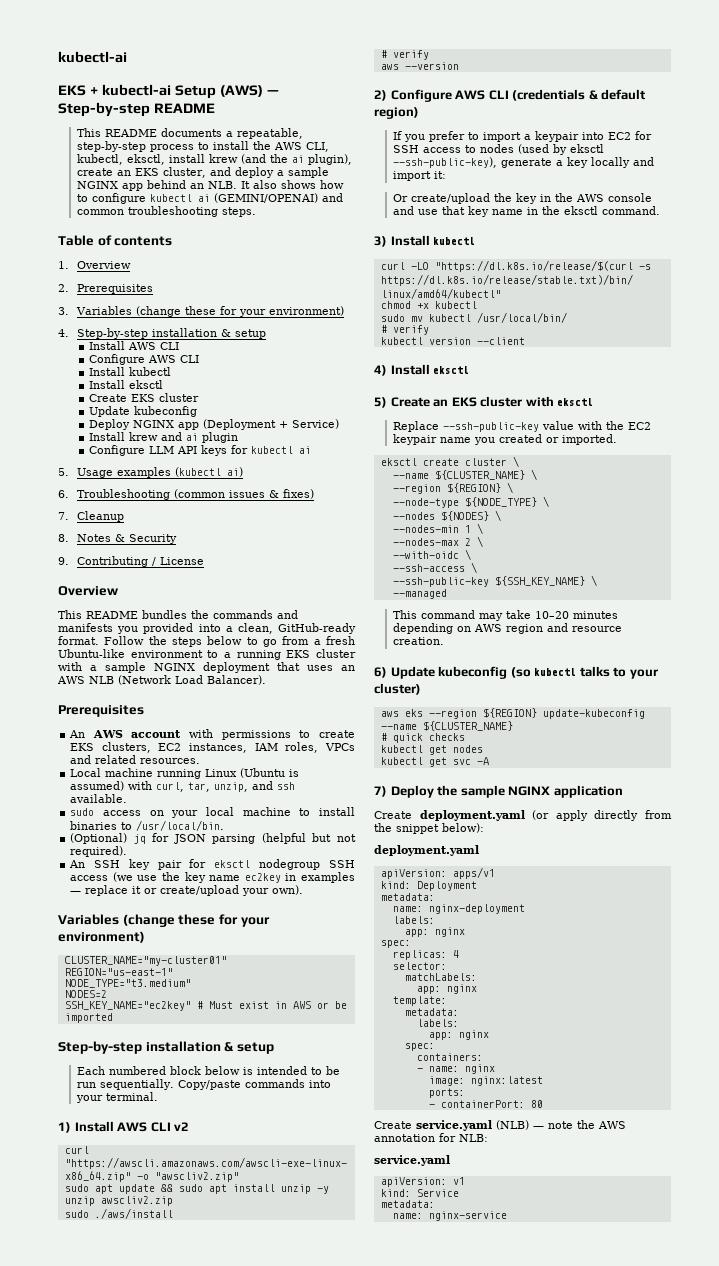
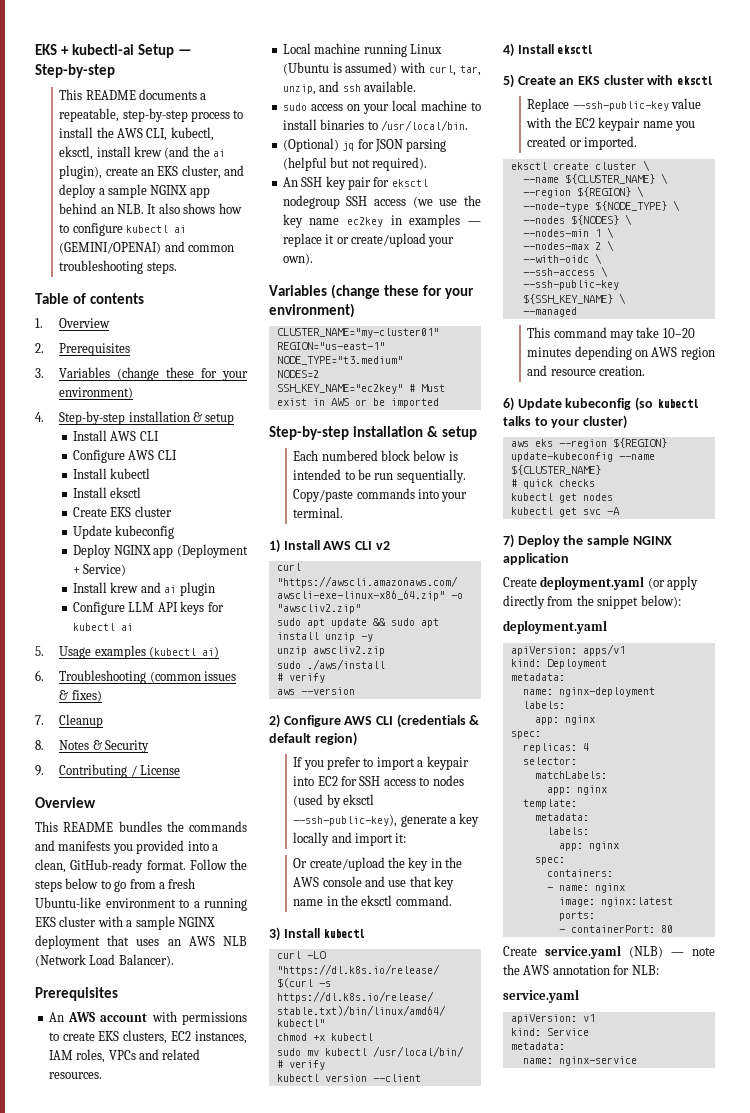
[58,51,127,63] kubectl-ai // -> (35, 49) none
[219,85,263,97] (AWS) -> (175, 51) none
[153,103,215,113] README -> (115, 71) none

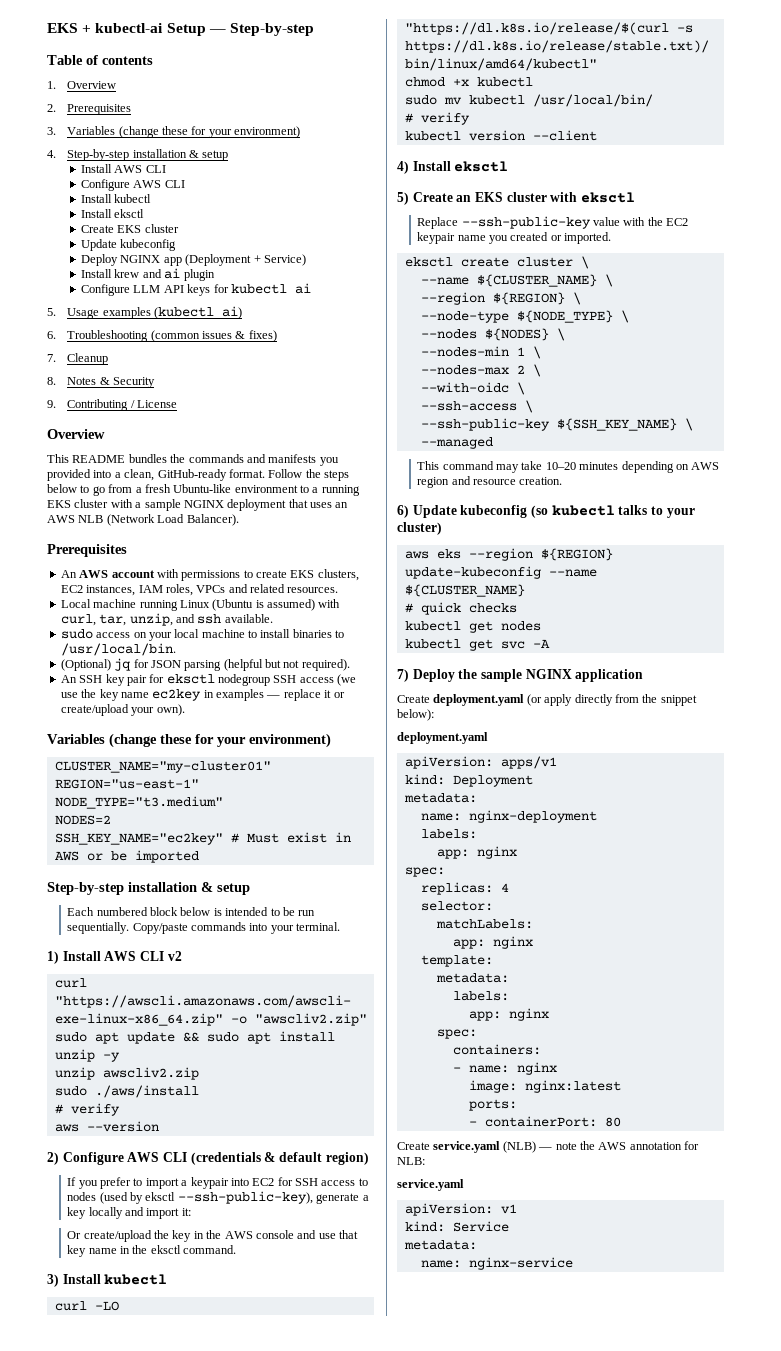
[59,89,207,100] [59,108,244,122] [59,127,214,141] [59,146,226,160] [59,165,245,179] [59,184,210,198] [59,203,242,214] [59,223,187,236] [59,241,235,254] [59,260,177,274] // This README documents a repeatable, step-by-step process to install the AWS CLI, kubectl, eksctl, install krew (and the ai plugin), create an EKS cluster, and deploy a sample NGINX app behind an NLB. It also shows how to configure kubectl ai (GEMINI/OPENAI) and common troubleshooting steps. -> (314, 29) none

